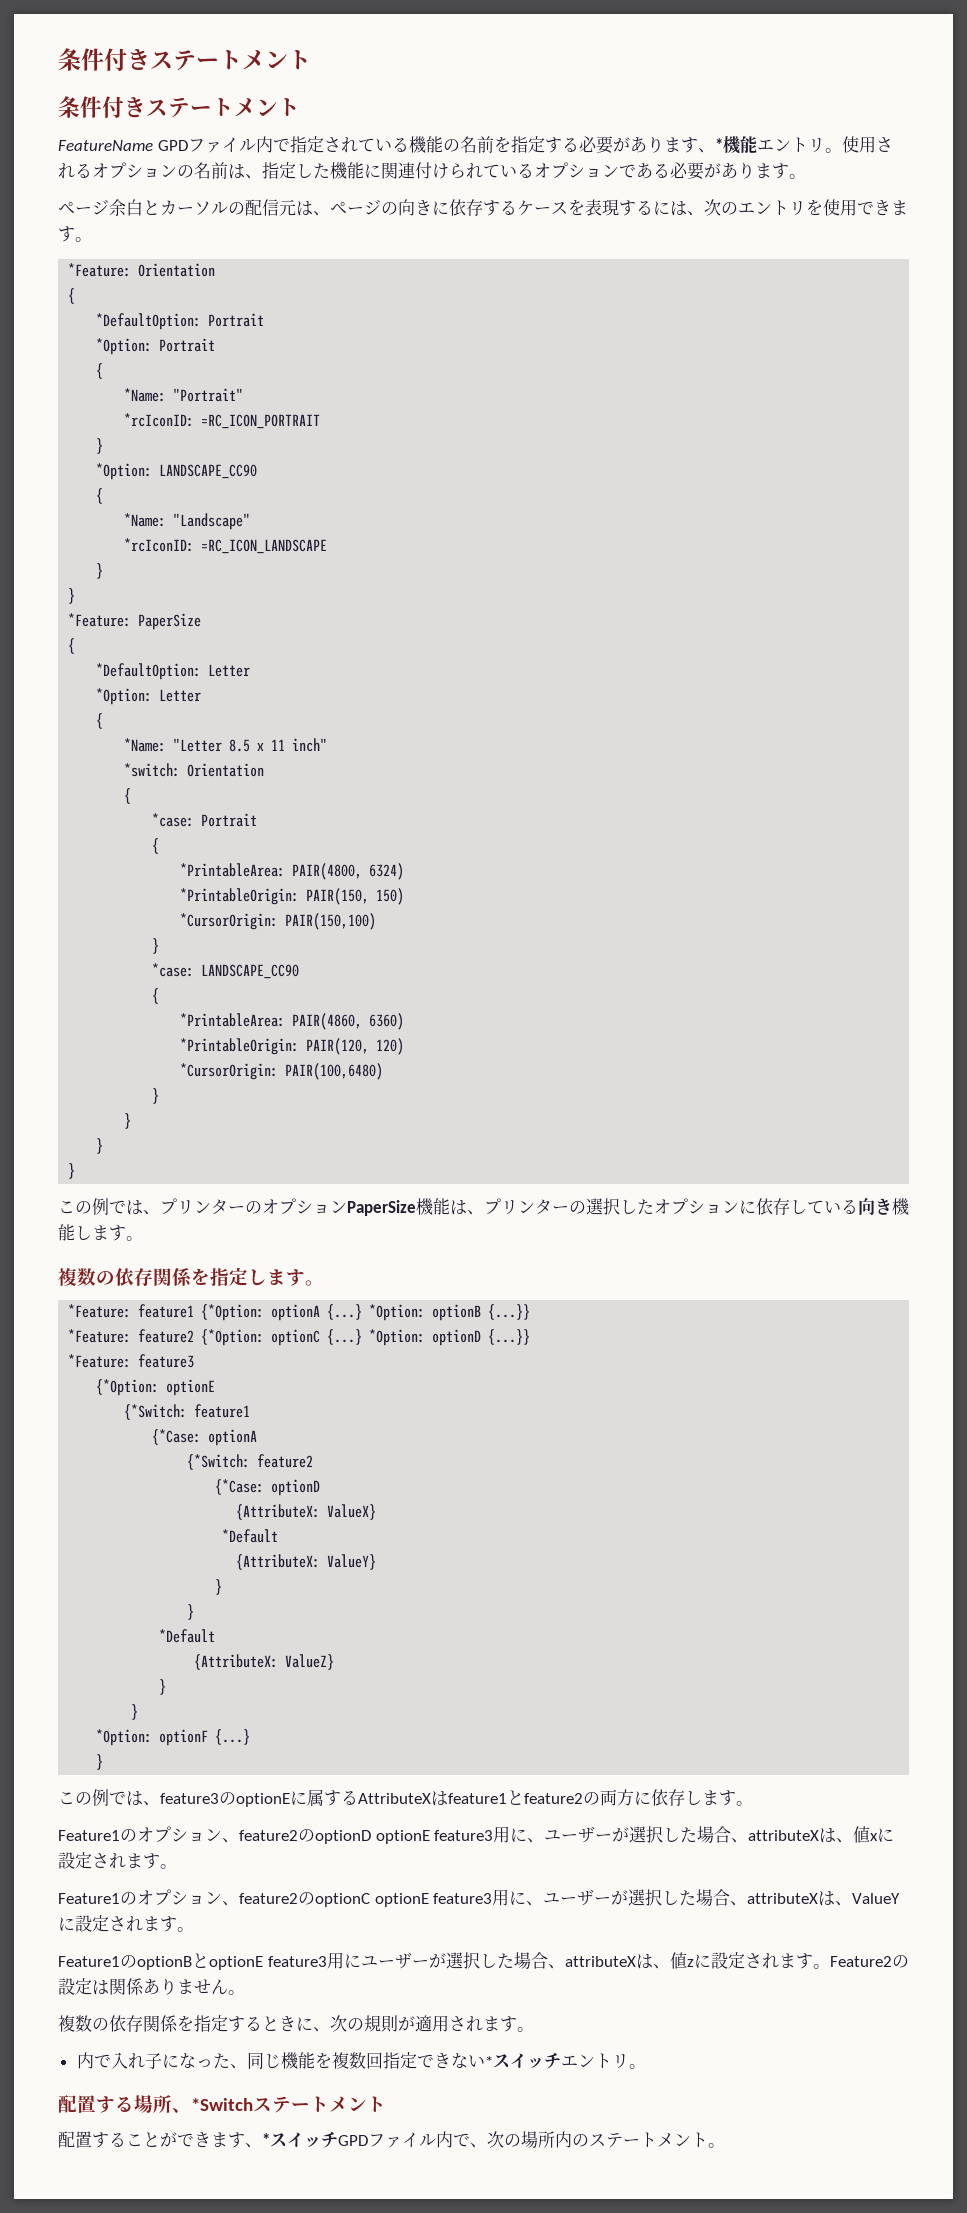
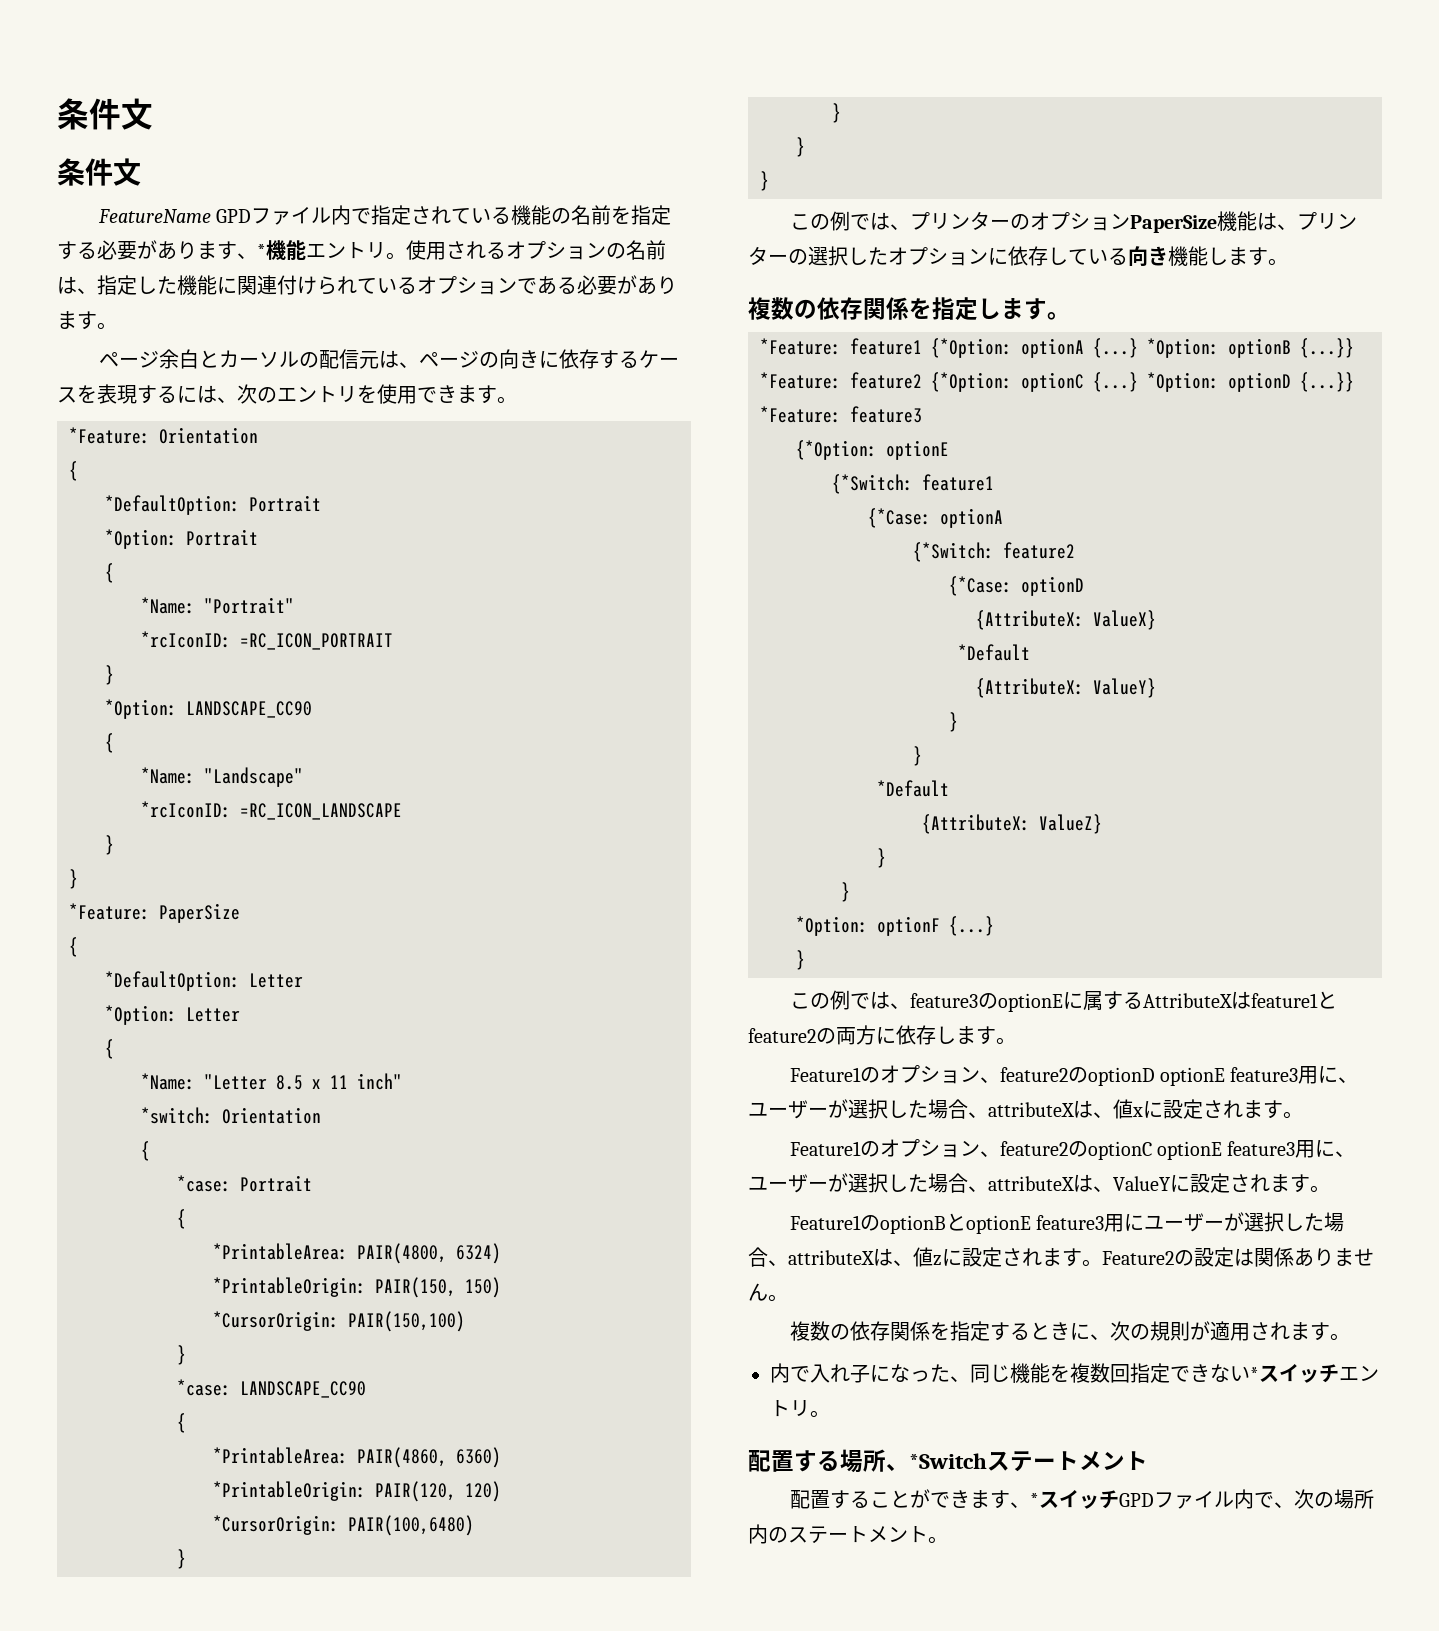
[58,48,311,72] [58,96,300,118] 条件付きステートメント // 条件付きステートメント -> [57,98,153,130] [57,158,141,186] 条件文 // 条件文

